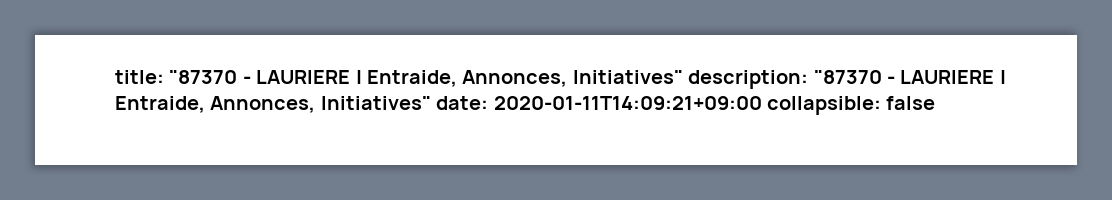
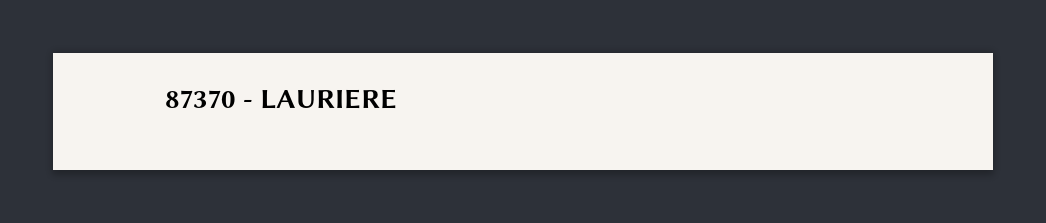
[115,70,1006,89] [115,96,936,115] title: "87370 - LAURIERE | Entraide, Annonces, Initiatives" description: "87370 - LAURIERE | Entraide, Annonces, Initiatives" date: 2020-01-11T14:09:21+09:00 collapsible: false -> [165,89,398,109] 87370 - LAURIERE

